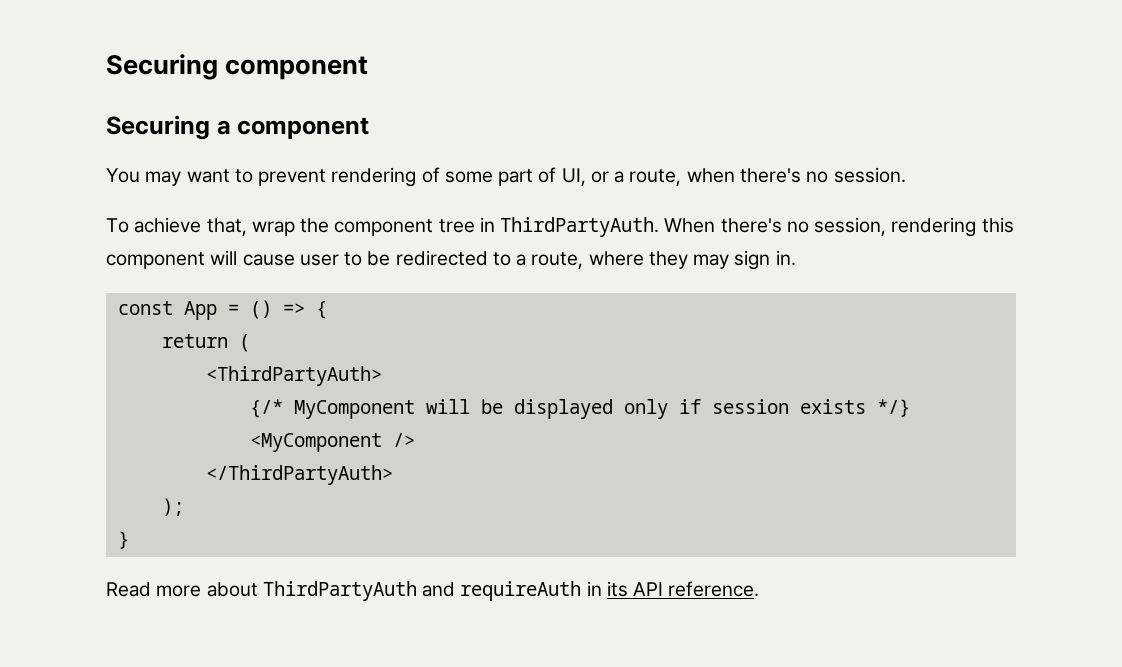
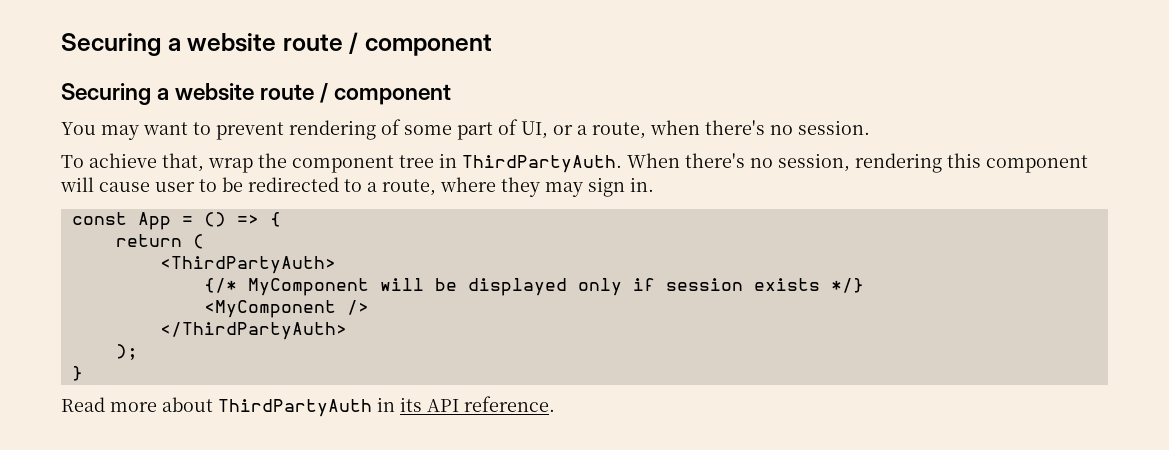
[106,54,218,80] Securing -> [61,32,359,56] Securing a website route /
(231, 127) none -> [175,83,329,103] website route /
[422,581,582,601] and requireAuth -> (372, 408) none

